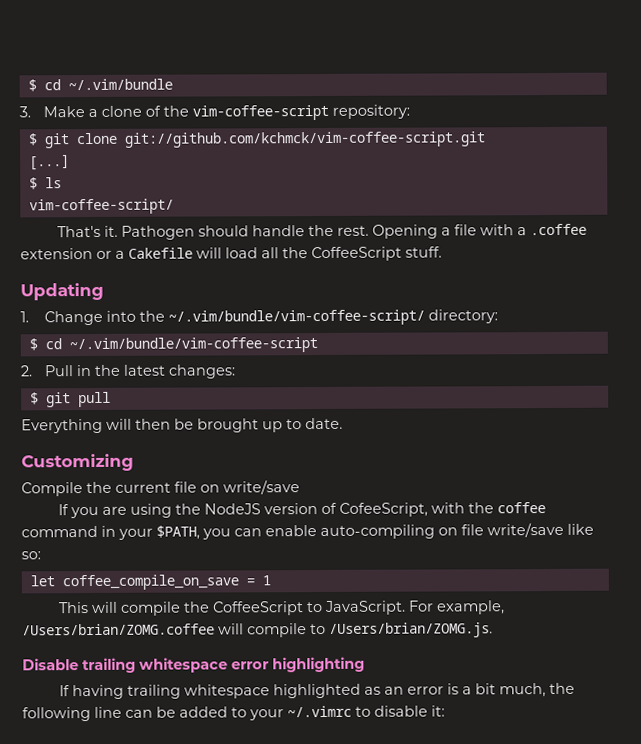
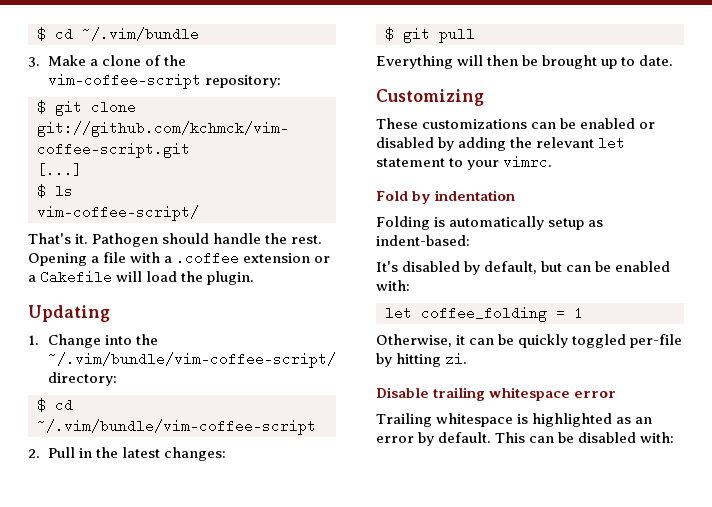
[261,246,442,262] all the CoffeeScript stuff. -> [181,271,255,285] the plugin.
[21,480,300,497] [57,502,546,519] [21,522,594,540] [21,551,41,560] [29,574,239,591] Compile the current file on write/save // If you are using the NodeJS version of CofeeScript, with the coffee command in your $PATH, you can enable auto-compiling on file write/save like so: // let coffee_compile_on_save -> [376,118,656,129] [376,136,626,151] [376,155,553,170] [376,190,516,204] [376,216,604,230] [376,235,470,246] [376,261,671,275] [376,280,410,291] [385,306,547,322] These customizations can be enabled or disabled by adding the relevant let statement to your vimrc. // Fold by indentation // Folding is automatically setup as indent-based: // It's disabled by default, but can be enabled with: // let coffee_folding
[58,600,505,616] [22,622,493,638] [22,656,365,674] [58,682,575,700] [22,705,445,722] This will compile the CoffeeScript to JavaScript. For example, /Users/brian/ZOMG.coffee will compile to /Users/brian/ZOMG.js. // Disable trailing whitespace error highlighting // If having trailing whitespace highlighted as an error is a bit much, the following line can be added to your ~/.vimrc to disable it: -> [376,334,683,348] [376,353,468,367] [376,387,617,401] [376,413,653,427] [376,432,675,446] Otherwise, it can be quickly toggled per-file by hitting zi. // Disable trailing whitespace error // Trailing whitespace is highlighted as an error by default. This can be disabled with:

